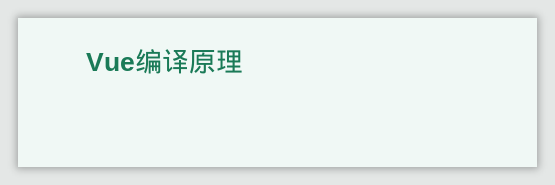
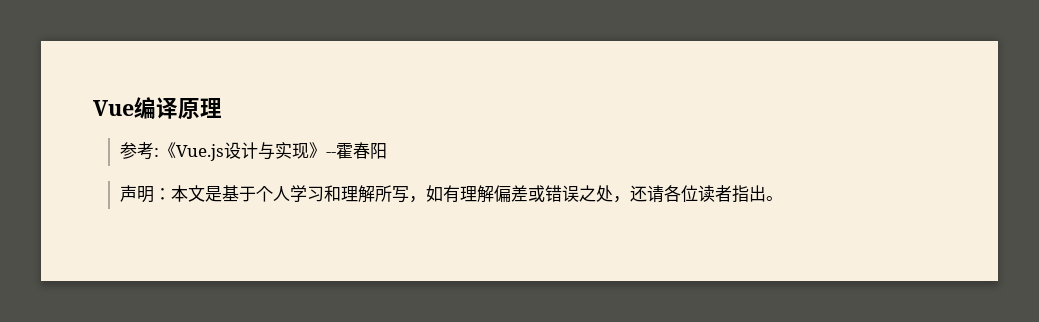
(243, 61) none -> [119,142,387,161] [119,185,783,203] // 参考:《Vue.js设计与实现》--霍春阳 // 声明：本文是基于个人学习和理解所写，如有理解偏差或错误之处，还请各位读者指出。

